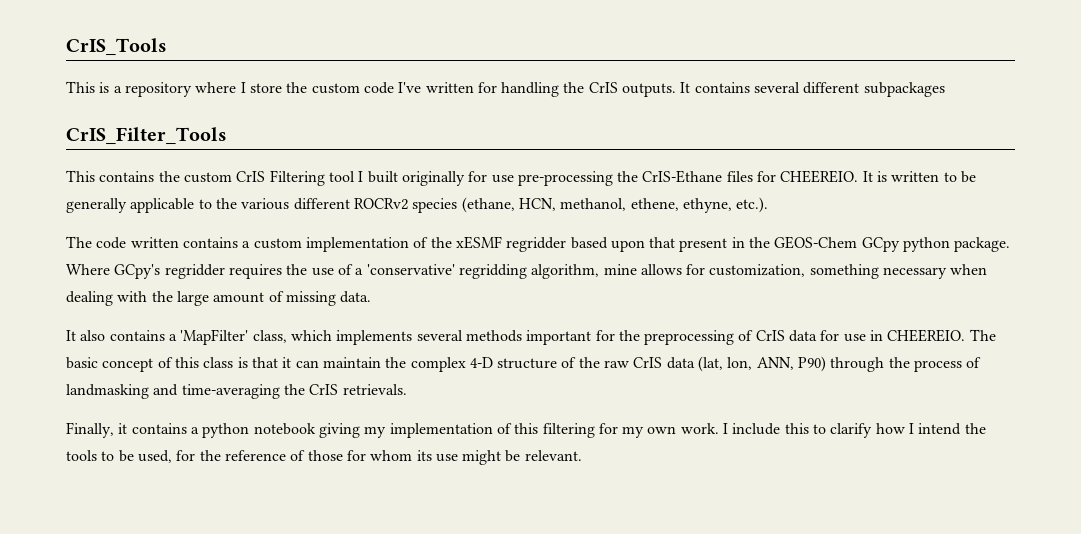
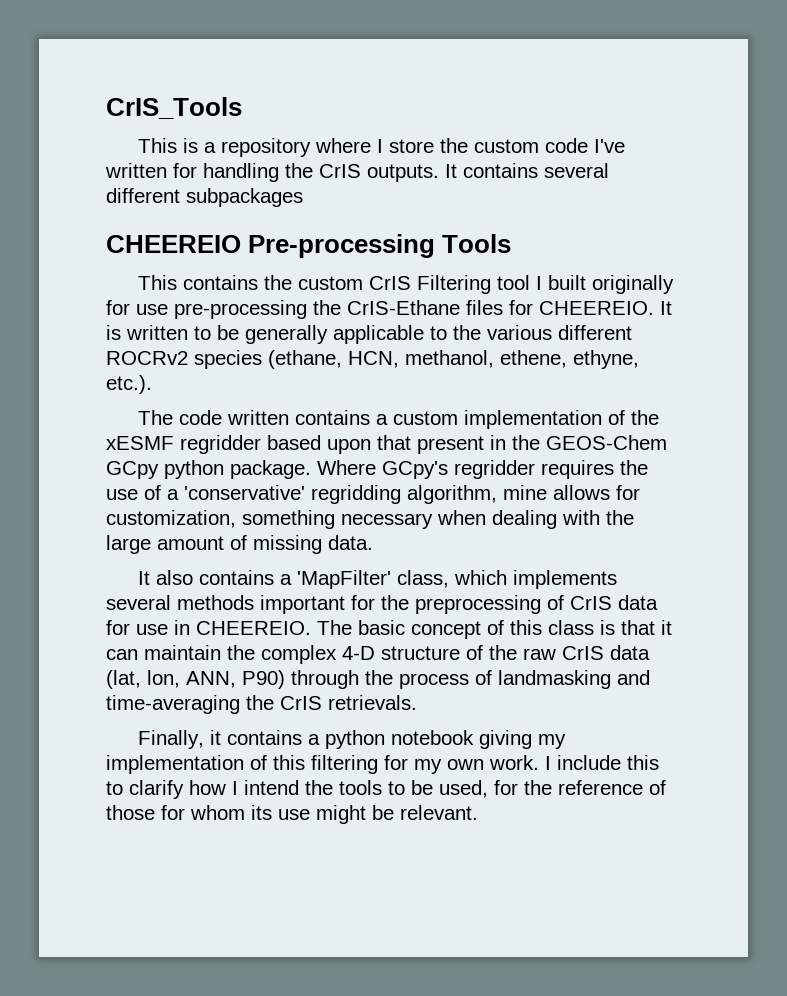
[66,127,227,145] CrIS_Filter_Tools -> [106,234,512,258] CHEEREIO Pre-processing Tools

